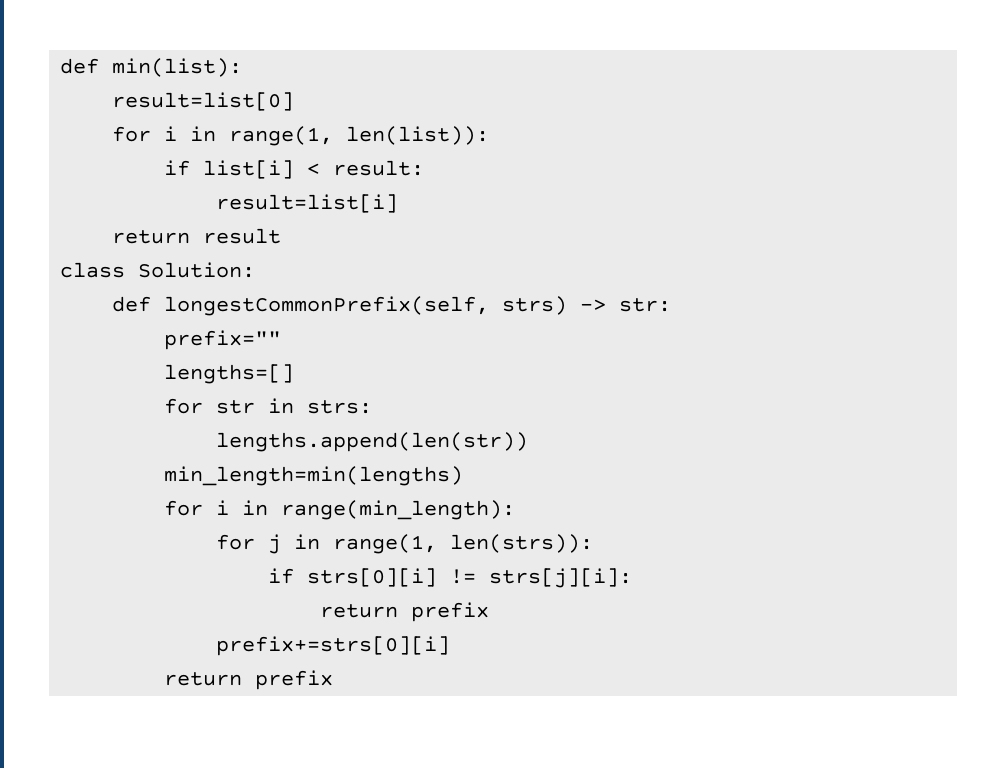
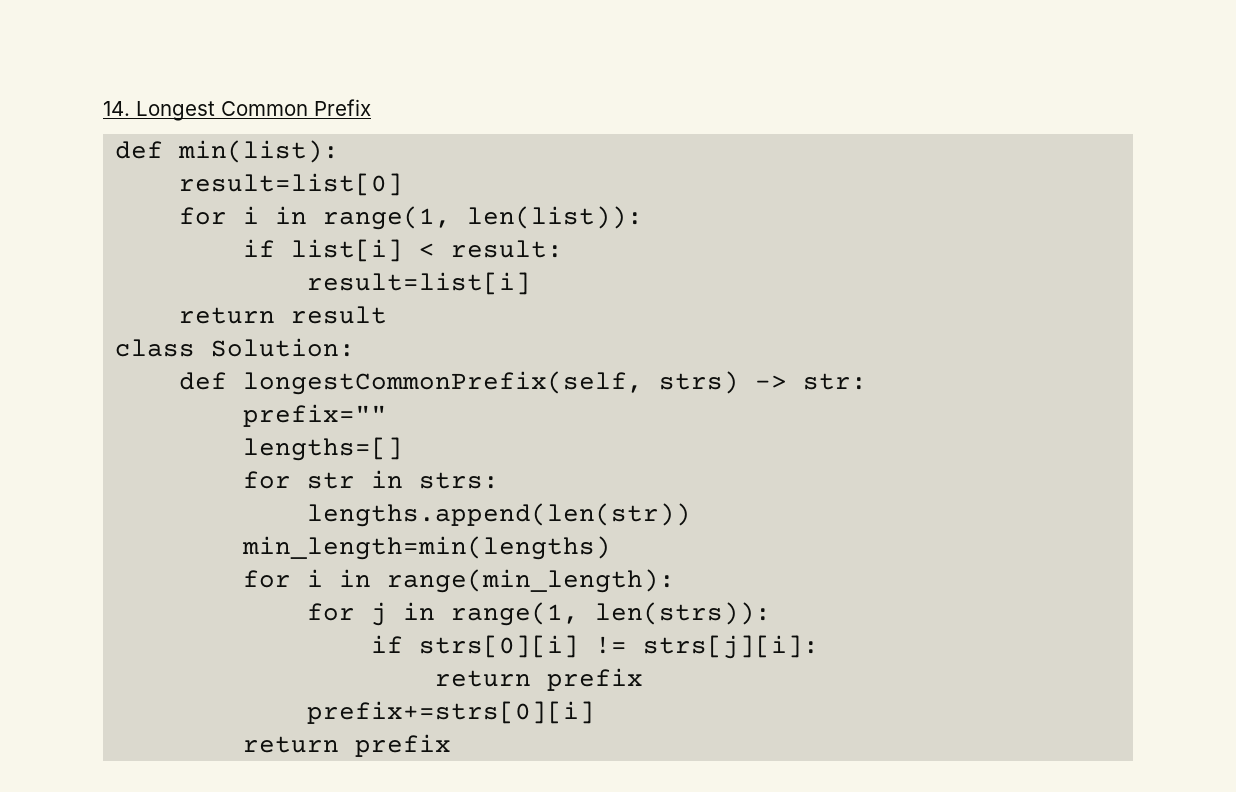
(60, 66) none -> [103,99,371,121] 14. Longest Common Prefix //

